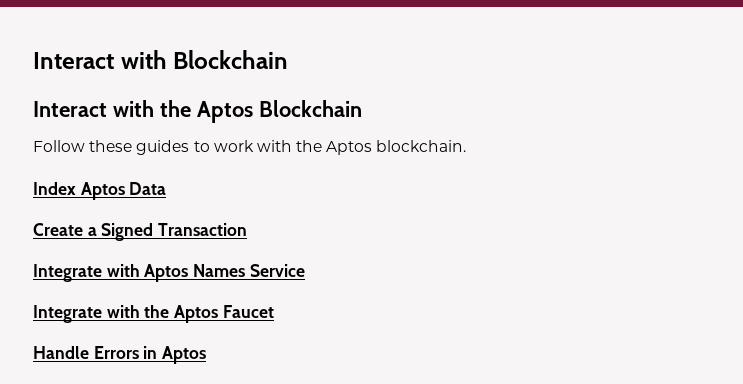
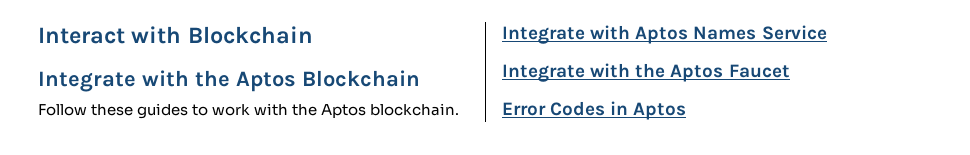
[33,101,107,117] Interact -> [38,71,136,92] Integrate
[33,182,167,200] [33,223,248,241] // Index Aptos Data // Create a Signed Transaction -> (460, 109) none
[33,346,139,359] Handle Errors -> [502,101,606,116] Error Codes

